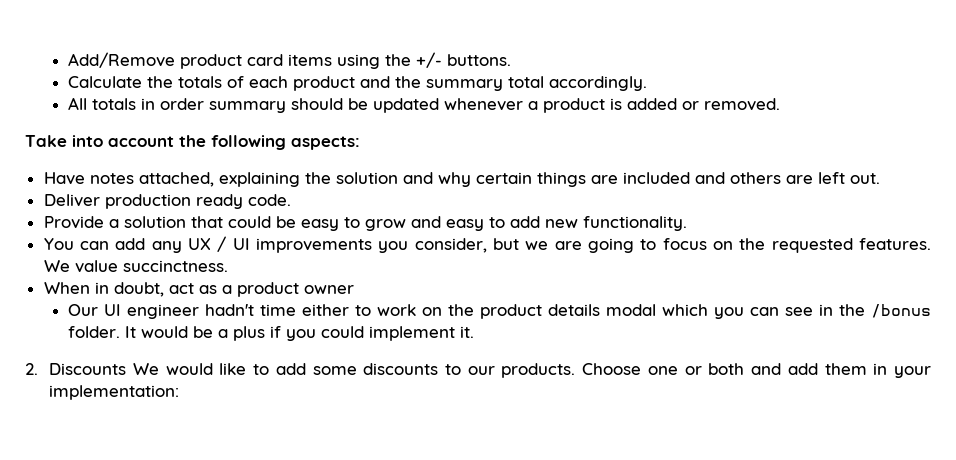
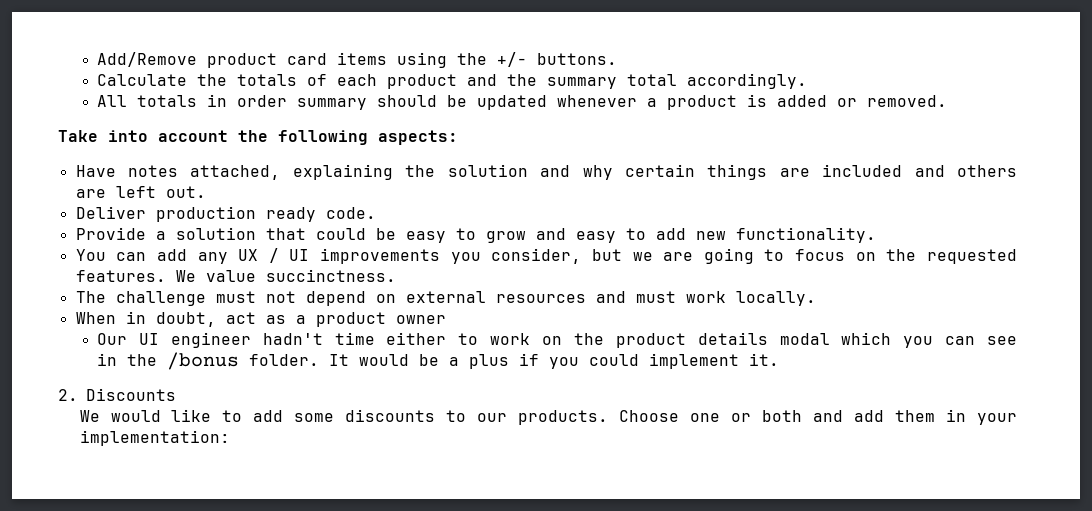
(228, 266) none -> [75,291,816,306] // The challenge must not depend on external resources and must work locally.
(127, 369) none -> (176, 394) //

